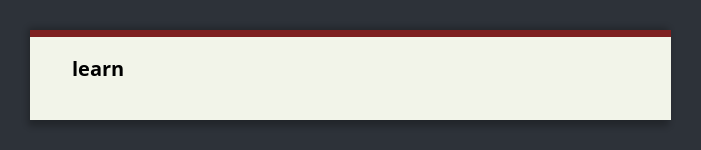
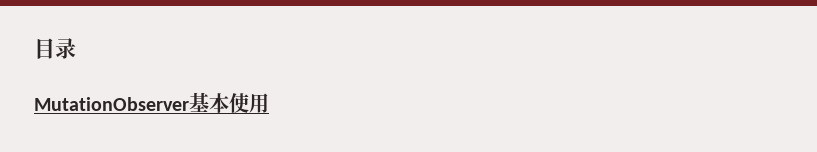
[72,61,124,76] learn -> [34,38,76,59] [34,92,269,113] 目录 // MutationObserver基本使用

